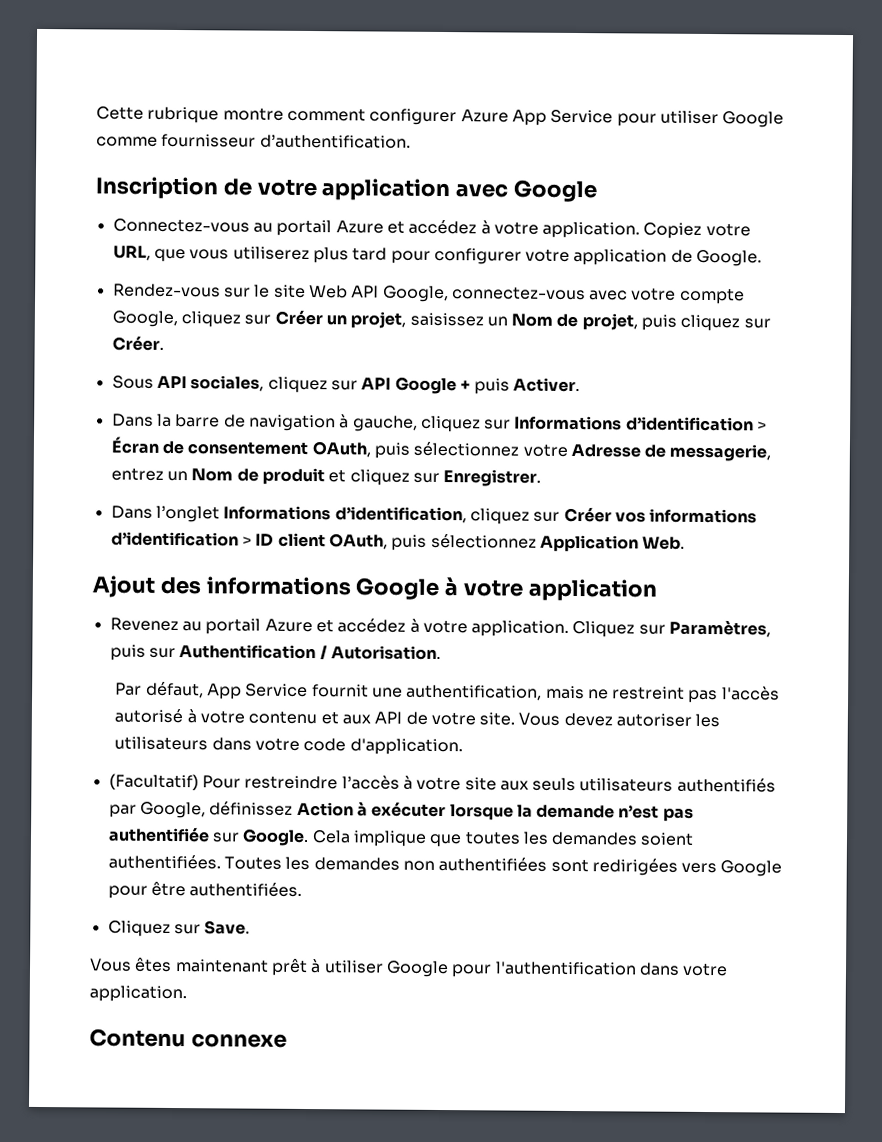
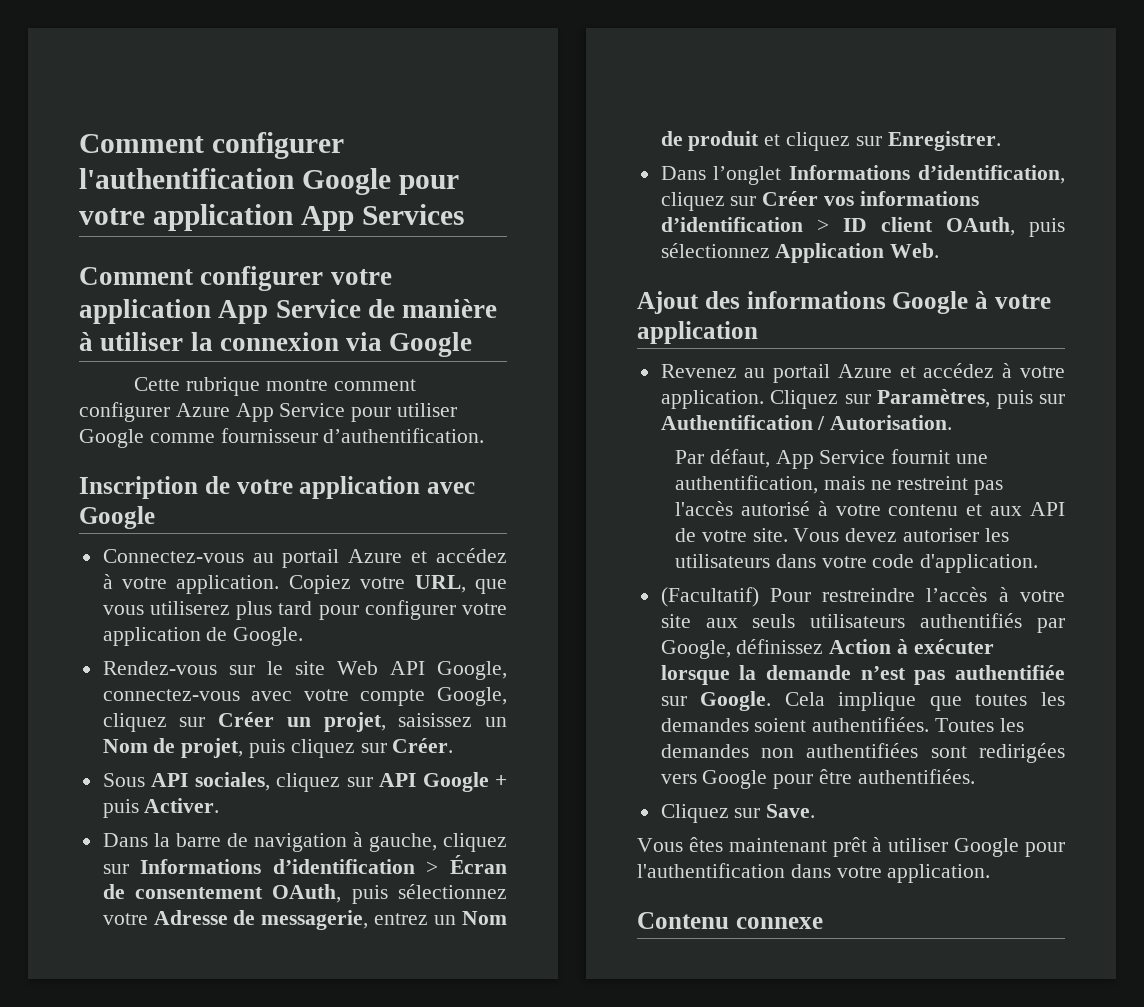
(96, 113) none -> [79,132,344,159] [79,168,459,195] [79,204,464,231] [79,266,392,291] [79,299,498,324] [79,332,473,357] Comment configurer l'authentification Google pour votre application App Services // Comment configurer votre application App Service de manière à utiliser la connexion via Google //

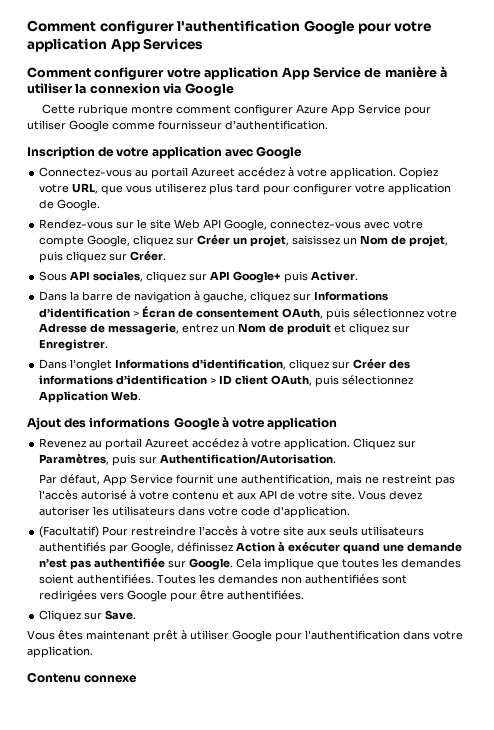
[348,549,428,563] Azure et -> [191,167,236,177] Azureet
[422,772,508,792] Google + -> [233,271,282,283] Google+
[824,196,855,206] vos -> [389,359,411,369] des
[837,364,916,378] Azure et -> [145,438,190,448] Azureet
[660,415,953,430] Authentification / Autorisation. -> [160,454,337,464] Authentification/Autorisation.
[660,665,757,685] lorsque la -> [343,542,405,554] quand une

